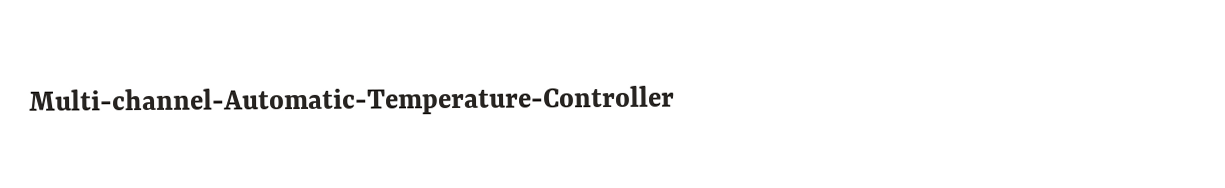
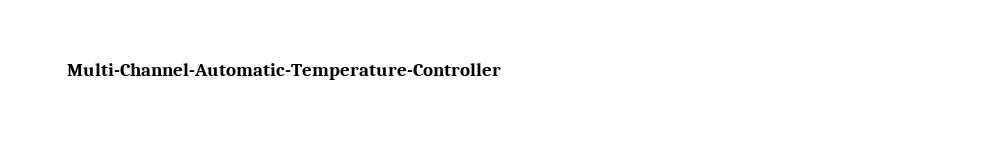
[28,85,675,117] Multi-channel-Automatic-Temperature-Controller -> [67,63,501,80] Multi-Channel-Automatic-Temperature-Controller

